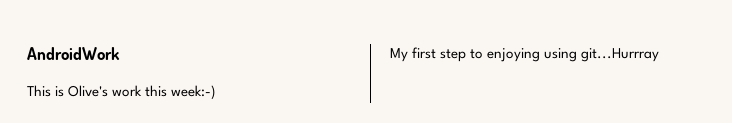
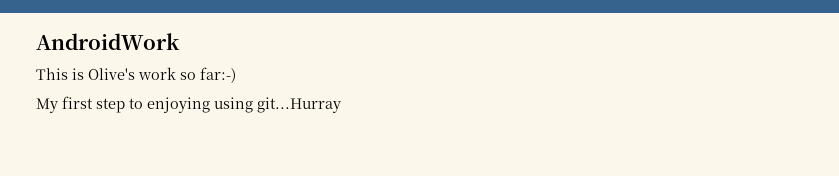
[145,85,217,100] this week:-) -> [180,67,236,83] so far:-)
[581,48,660,62] git...Hurrray -> [257,97,341,113] git...Hurray

